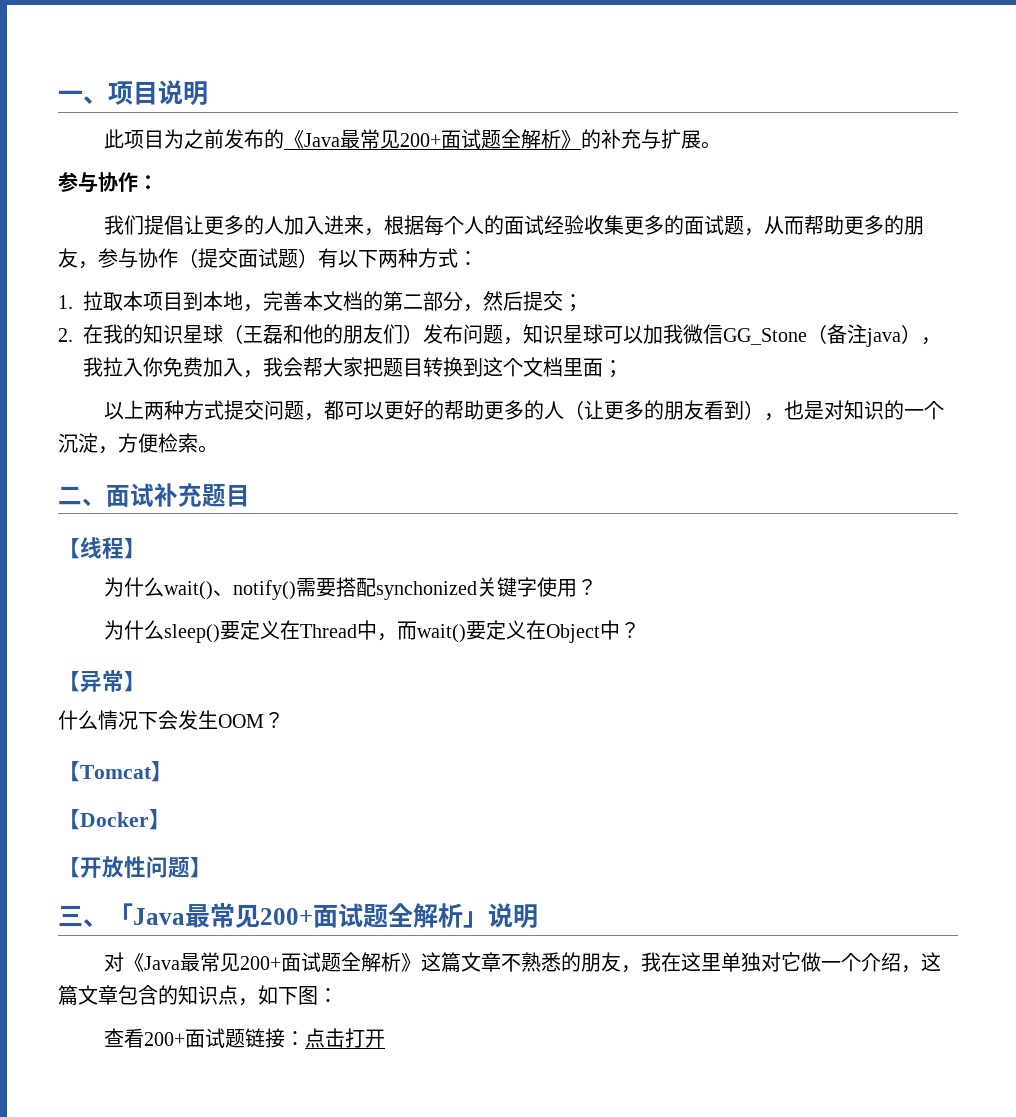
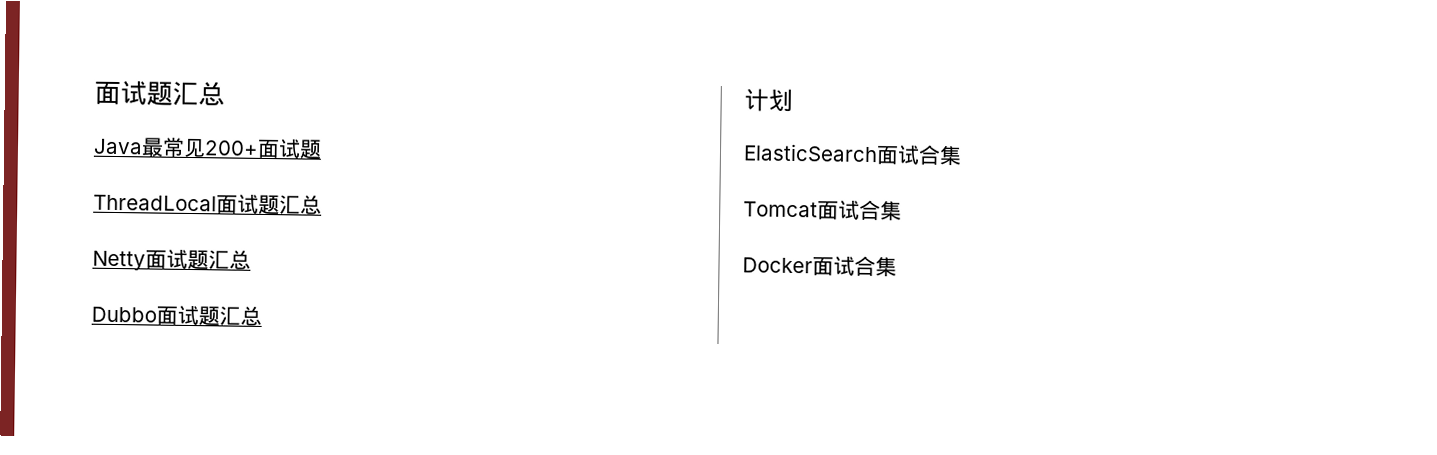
[58,80,208,106] [104,129,722,149] [58,172,158,193] [104,215,925,236] [58,248,478,269] [58,291,583,312] [58,324,941,347] [83,357,623,378] [104,400,945,421] [58,433,218,454] [58,483,250,507] [58,537,146,559] [104,577,598,600] [104,620,641,643] [58,670,146,693] [58,710,284,730] [58,761,173,782] [58,809,171,830] [58,856,212,878] [58,903,538,929] [104,952,942,973] [58,985,338,1006] [104,1028,386,1048] 一、项目说明 // 此项目为之前发布的《Java最常见200+面试题全解析》的补充与扩展。 // 参与协作： // 我们提倡让更多的人加入进来，根据每个人的面试经验收集更多的面试题，从而帮助更多的朋友，参与协作（提交面试题）有以下两种方式： // 1.拉取本项目到本地，完善本文档的第二部分，然后提交； // 2.在我的知识星球（王磊和他的朋友们）发布问题，知识星球可以加我微信GG_Stone（备注java），我拉入你免费加入，我会帮大家把题目转换到这个文档里面； // 以上两种方式提交问题，都可以更好的帮助更多的人（让更多的朋友看到），也是对知识的一个沉淀，方便检索。 // 二、面试补充题目 // 【线程】 // 为什么wait()、notify()需要搭配synchonized关键字使用？ // 为什么sleep()要定义在Thread中，而wait()要定义在Object中？ // 【异常】 // 什么情况下会发生OOM？ // 【Tomcat】 // 【Docker】 // 【开放性问题】 // 三、「Java最常见200+面试题全解析」说明 // 对《Java最常见200+面试题全解析》这篇文章不熟悉的朋友，我在这里单独对它做一个介绍，这篇文章包含的知识点，如下图： // 查看200+面试题链接：点击打开 -> [94,80,225,107] [93,137,322,160] [93,194,322,216] [92,249,251,271] [91,305,262,327] [744,88,793,112] [743,143,962,166] [743,199,902,221] [742,255,897,277] 面试题汇总 // Java最常见200+面试题 // ThreadLocal面试题汇总 // Netty面试题汇总 // Dubbo面试题汇总 // 计划 // ElasticSearch面试合集 // Tomcat面试合集 // Docker面试合集

